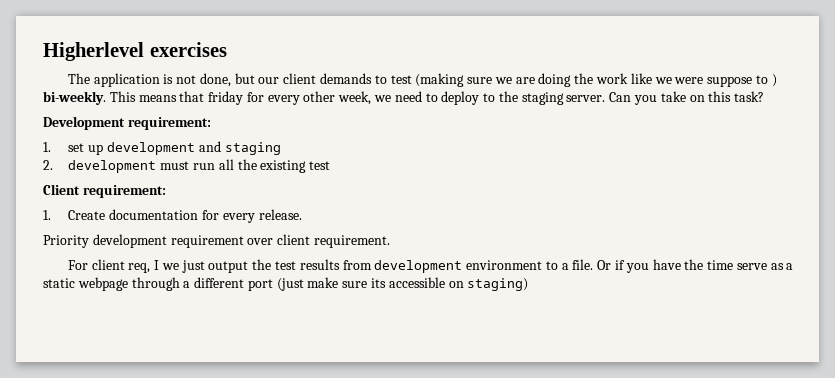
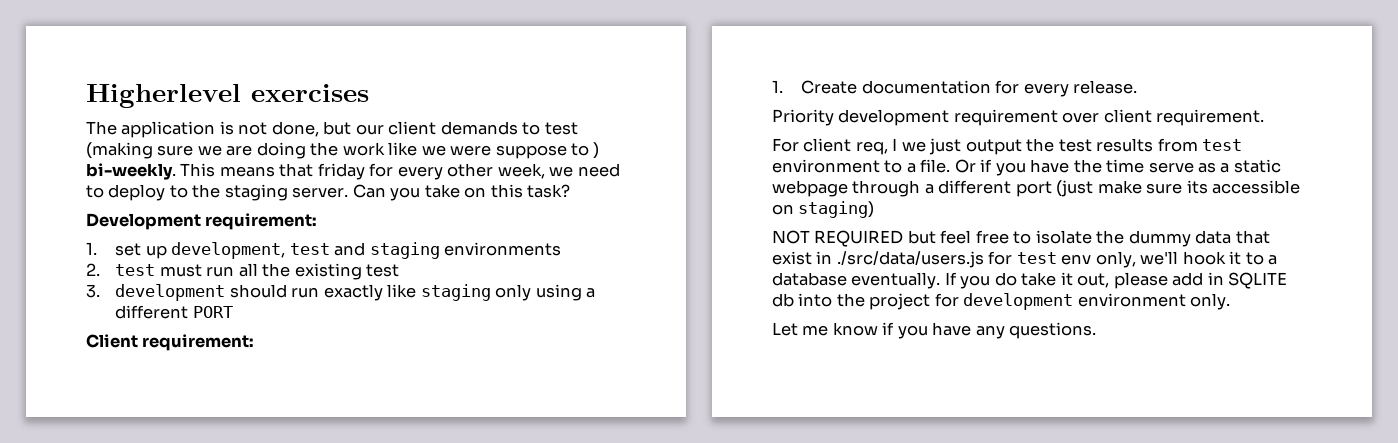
[106,142,195,155] development -> [171,242,330,259] development, test
(281, 148) none -> [444,242,562,256] environments
[68,160,157,173] development -> [115,264,156,276] test
(331, 165) none -> [86,284,596,301] [115,305,233,319] // 3. development should run exactly like staging only using a different PORT
[374,260,463,273] development -> [1202,139,1243,151] test
(529, 284) none -> [772,230,1270,247] [772,251,1278,268] [772,272,1288,289] [772,293,1231,310] [772,322,1097,339] // NOT REQUIRED but feel free to isolate the dummy data that exist in ./src/data/users.js for test env only, we'll hook it to a database eventually. If you do take it out, please add in SQLITE db into the project for development environment only. // Let me know if you have any questions.

